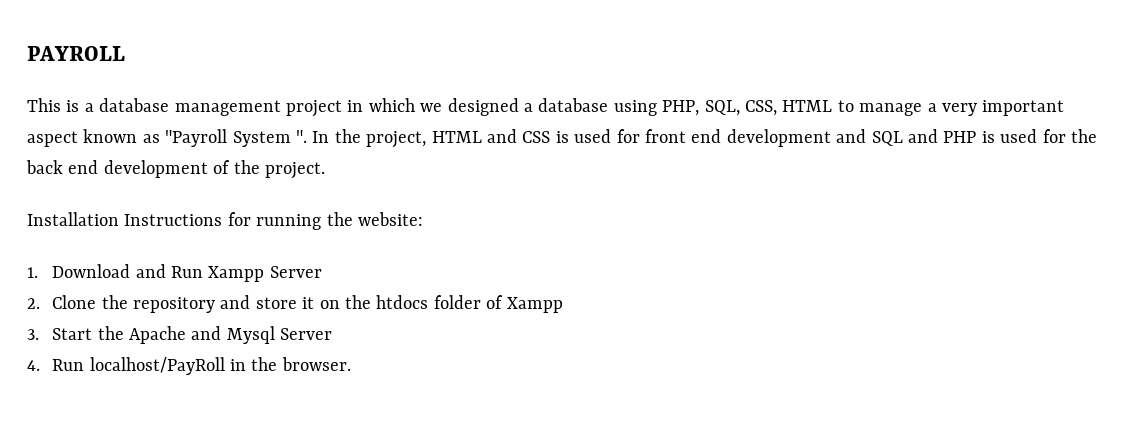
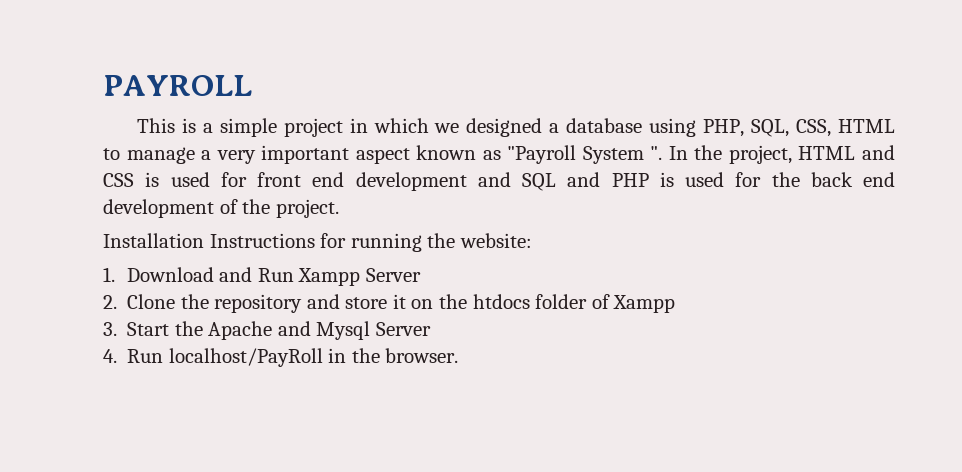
[99,98,281,116] database management -> [219,118,277,137] simple

